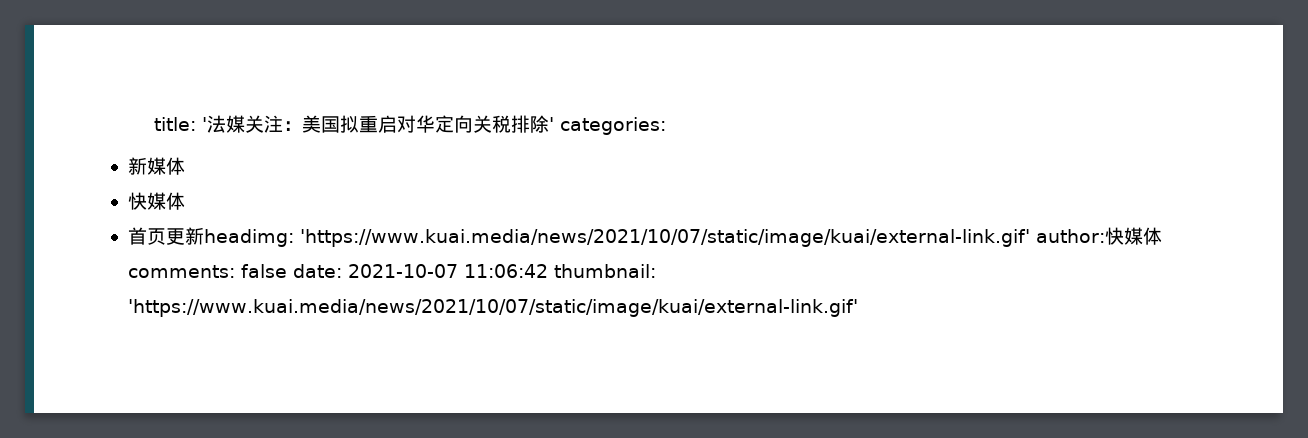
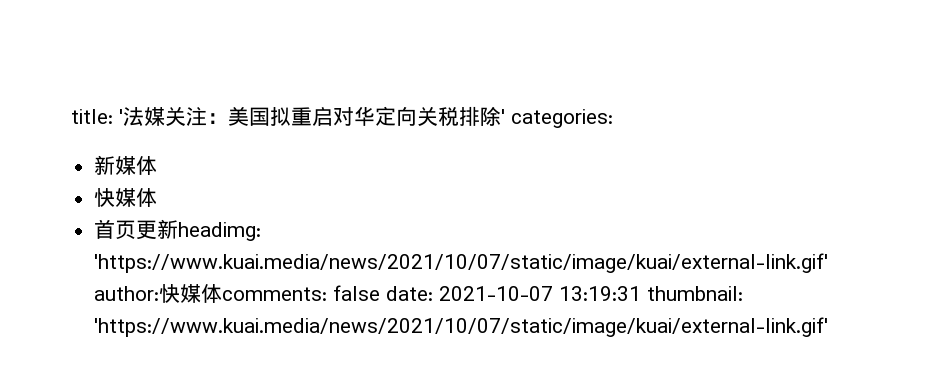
[463,264,548,278] 11:06:42 -> [559,286,642,301] 13:19:31

